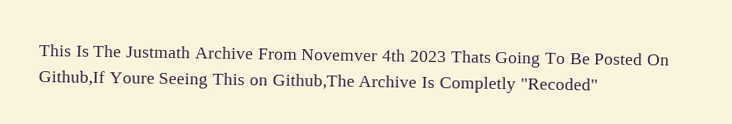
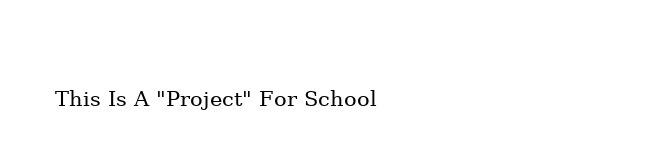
[93,44,671,68] [38,70,598,94] The Justmath Archive From Novemver 4th 2023 Thats Going To Be Posted On Github,If Youre Seeing This on Github,The Archive Is Completly "Recoded" -> [133,90,377,110] A "Project" For School

